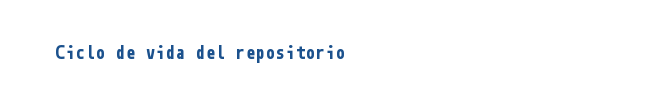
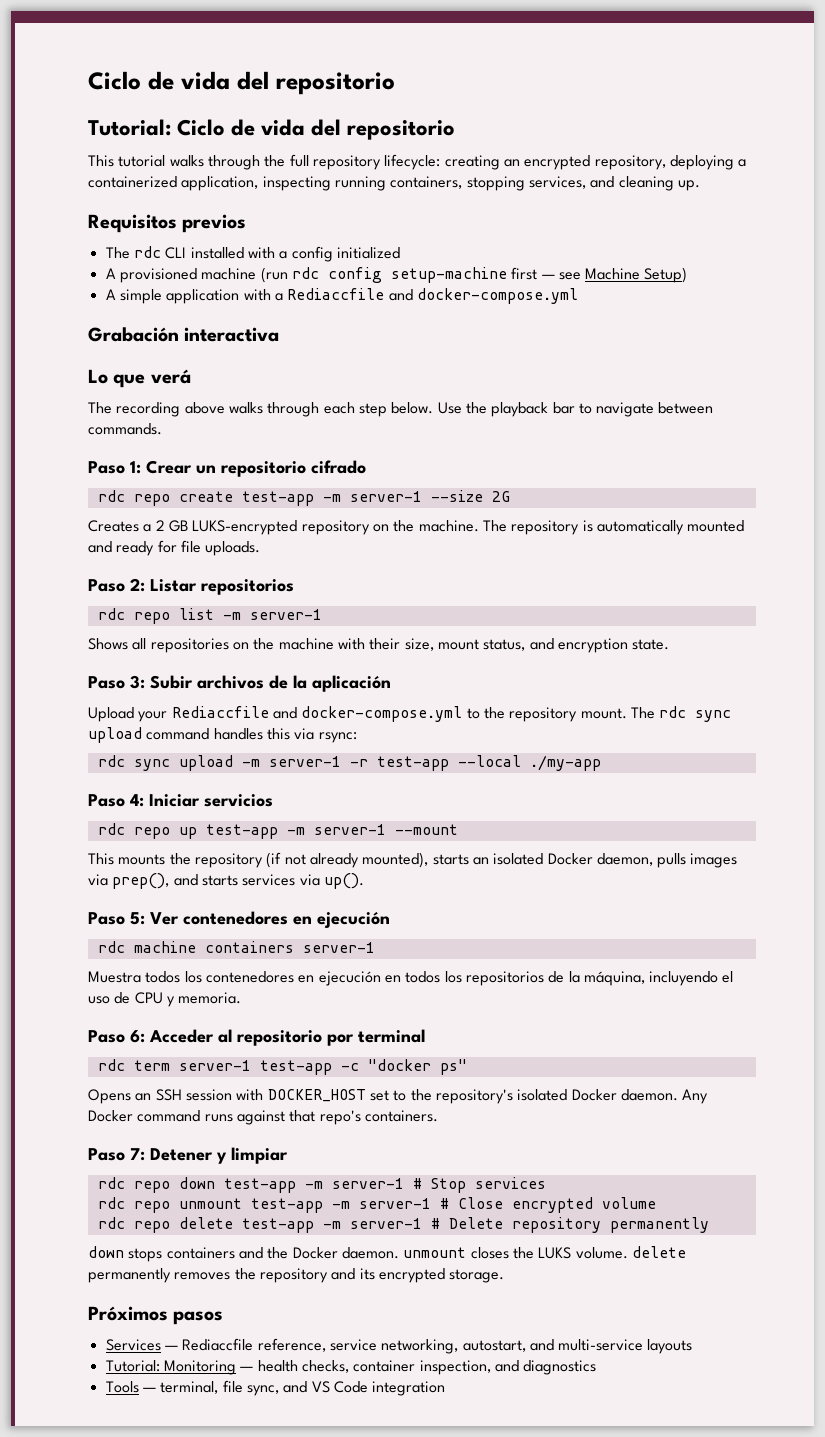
[55,45,345,63] Ciclo de vida del repositorio -> [88,71,395,95] [88,119,456,140] [88,154,747,170] [88,176,700,191] [88,214,247,233] [105,246,400,262] [105,267,688,283] [105,288,578,304] [88,327,280,342] [88,369,191,388] [88,402,714,417] [88,423,162,435] [88,460,366,477] [97,490,510,506] [88,520,745,535] [88,540,261,556] [88,578,294,595] [97,608,322,624] [88,638,670,653] [88,675,391,692] [88,706,732,722] [88,727,357,743] [97,755,601,771] [88,794,273,807] [97,823,458,839] [88,852,738,868] [88,873,364,889] [88,911,390,928] [97,941,375,953] [88,971,734,986] [88,992,242,1007] [88,1029,425,1046] [97,1059,467,1075] [88,1089,709,1104] [88,1110,438,1125] [88,1147,288,1164] [97,1177,546,1193] [97,1197,656,1213] [97,1217,709,1233] [88,1246,686,1262] [88,1268,505,1283] [88,1306,224,1325] [105,1338,693,1354] [105,1360,597,1375] [105,1380,446,1396] Ciclo de vida del repositorio // Tutorial: Ciclo de vida del repositorio // This tutorial walks through the full repository lifecycle: creating an encrypted repository, deploying a containerized application, inspecting running containers, stopping services, and cleaning up. // Requisitos previos // The rdc CLI installed with a config initialized // A provisioned machine (run rdc config setup-machine first — see Machine Setup) // A simple application with a Rediaccfile and docker-compose.yml // Grabación interactiva // Lo que verá // The recording above walks through each step below. Use the playback bar to navigate between commands. // Paso 1: Crear un repositorio cifrado // rdc repo create test-app -m server-1 --size 2G // Creates a 2 GB LUKS-encrypted repository on the machine. The repository is automatically mounted and ready for file uploads. // Paso 2: Listar repositorios // rdc repo list -m server-1 // Shows all repositories on the machine with their size, mount status, and encryption state. // Paso 3: Subir archivos de la aplicación // Upload your Rediaccfile and docker-compose.yml to the repository mount. The rdc sync upload command handles this via rsync: // rdc sync upload -m server-1 -r test-app --local ./my-app // Paso 4: Iniciar servicios // rdc repo up test-app -m server-1 --mount // This mounts the repository (if not already mounted), starts an isolated Docker daemon, pulls images via prep(), and starts services via up(). // Paso 5: Ver contenedores en ejecución // rdc machine containers server-1 // Muestra todos los contenedores en ejecución en todos los repositorios de la máquina, incluyendo el uso de CPU y memoria. // Paso 6: Acceder al repositorio por terminal // rdc term server-1 test-app -c "docker ps" // Opens an SSH session with DOCKER_HOST set to the repository's isolated Docker daemon. Any Docker command runs against that repo's containers. // Paso 7: Detener y limpiar // rdc repo down test-app -m server-1 # Stop services // rdc repo unmount test-app -m server-1 # Close encrypted volume // rdc repo delete test-app -m server-1 # Delete repository permanently // down stops containers and the Docker daemon. unmount closes the LUKS volume. delete permanently removes the repository and its encrypted storage. // Próximos pasos // Services — Rediaccfile reference, service networking, autostart, and multi-service layouts // Tutorial: Monitoring — health checks, container inspection, and diagnostics // Tools — terminal, file sync, and VS Code integration

